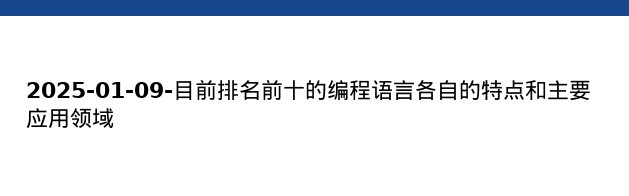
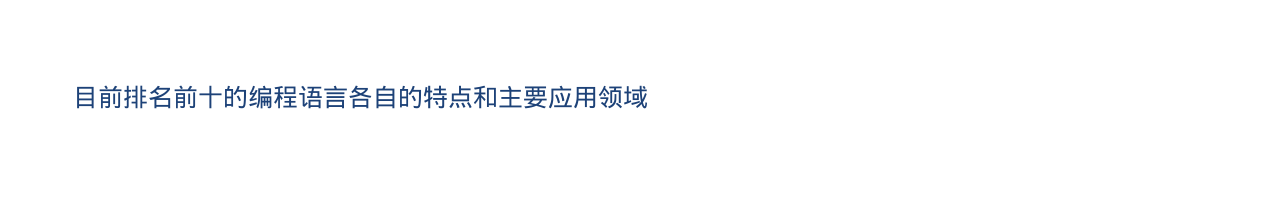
[26,82,173,98] 2025-01-09- -> (73, 97) none

